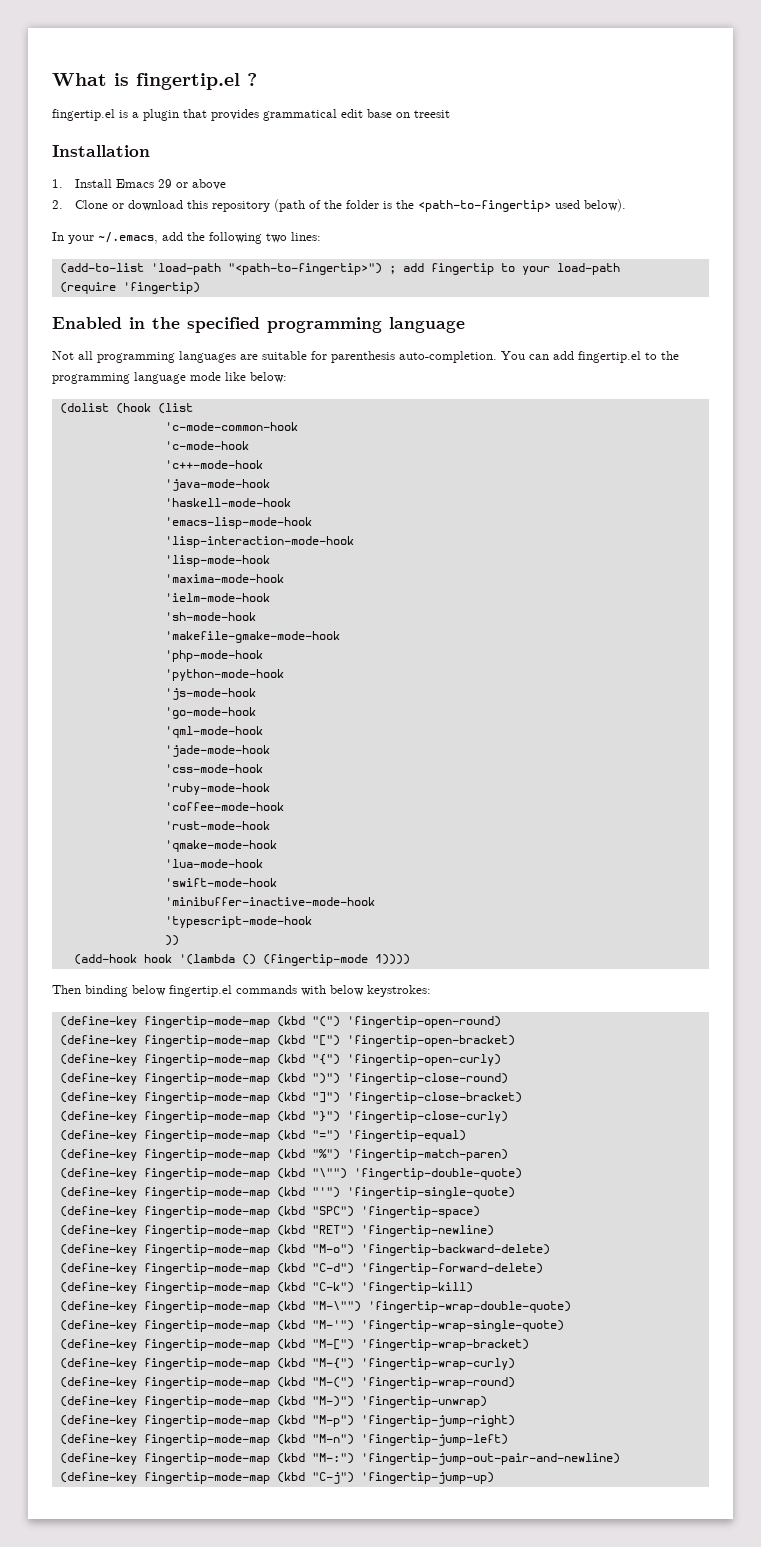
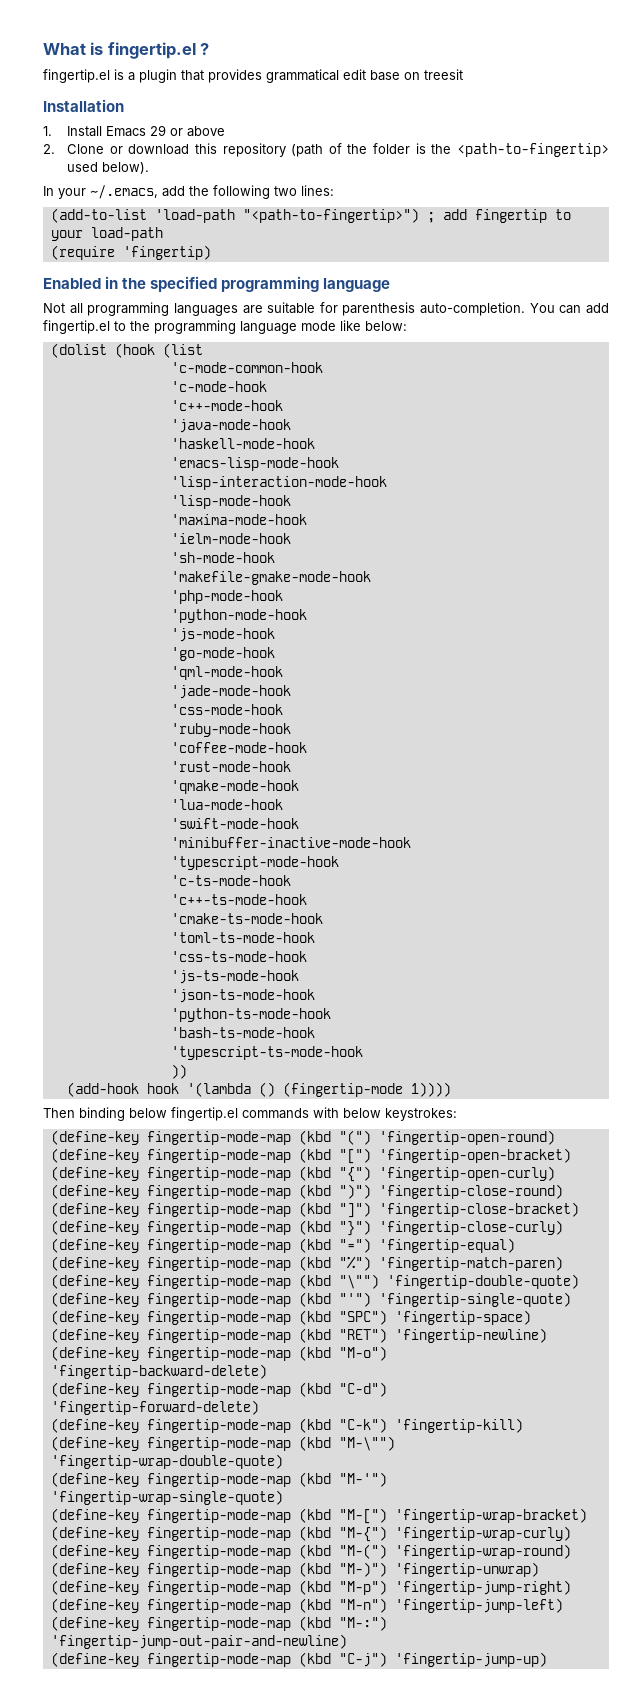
(312, 922) none -> [170,875,291,886] [170,894,307,905] [170,913,323,924] [170,932,315,943] [170,951,307,962] [170,970,299,984] [170,989,315,1003] [170,1008,331,1022] [170,1027,315,1038] [170,1046,363,1060] // 'c-ts-mode-hook // 'c++-ts-mode-hook // 'cmake-ts-mode-hook // 'toml-ts-mode-hook // 'css-ts-mode-hook // 'js-ts-mode-hook // 'json-ts-mode-hook // 'python-ts-mode-hook // 'bash-ts-mode-hook // 'typescript-ts-mode-hook

